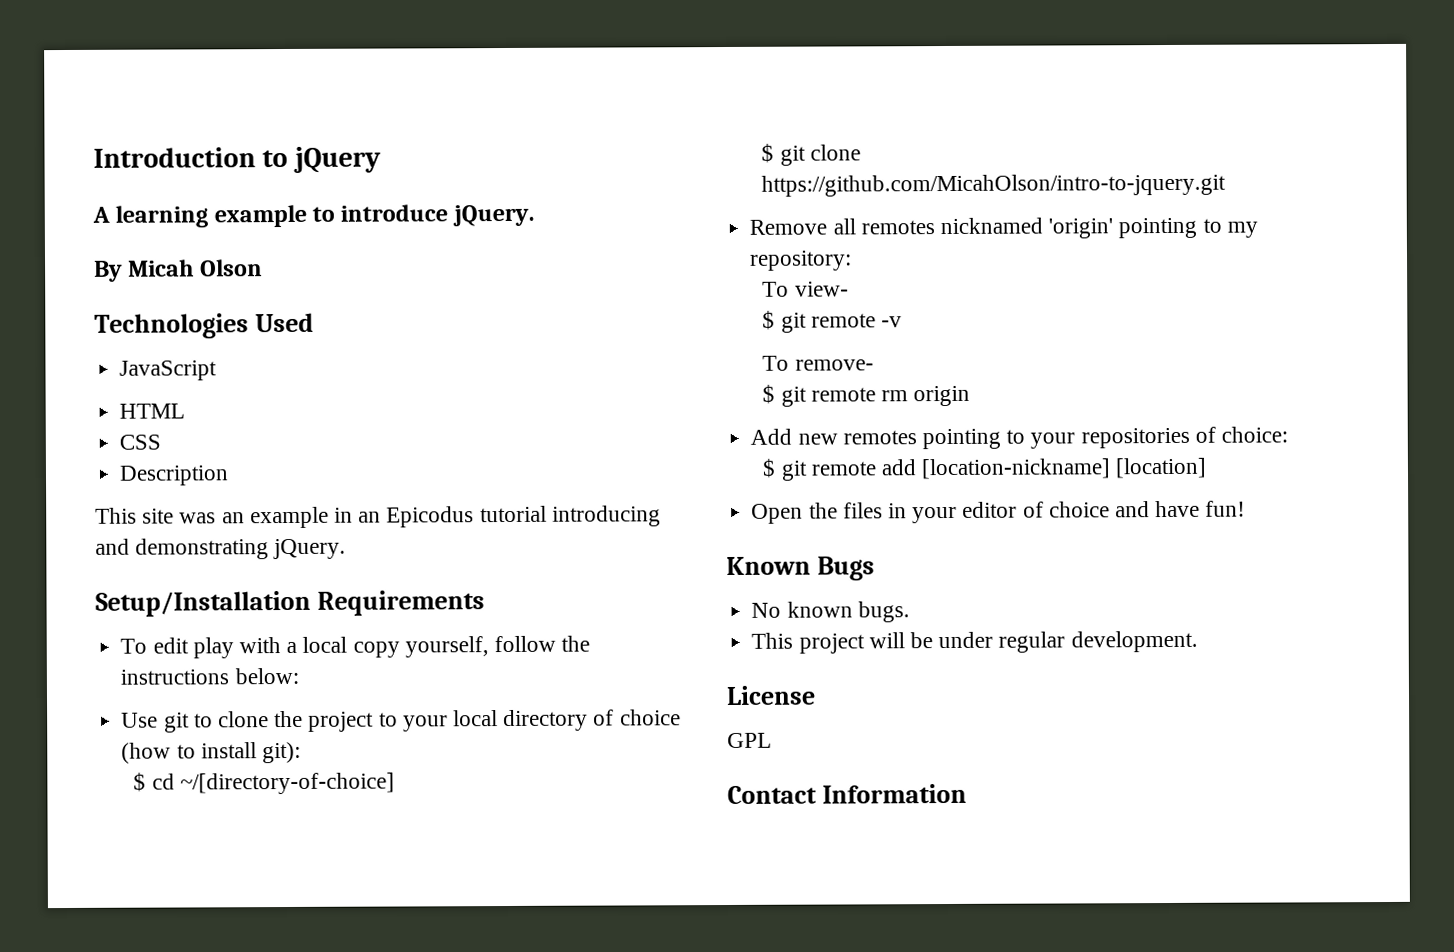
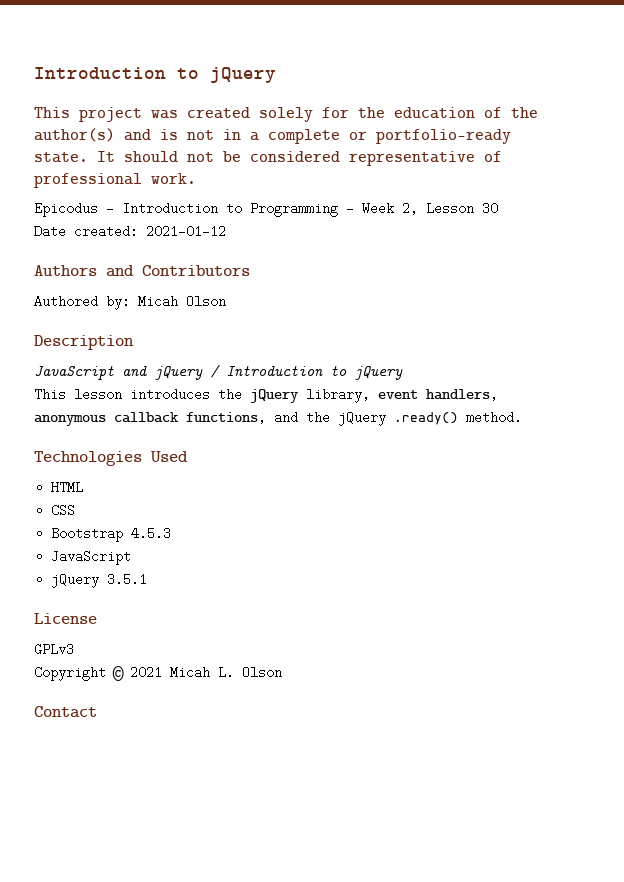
[93,146,381,173] [92,204,535,228] [94,259,263,282] Introduction to jQuery // A learning example to introduce jQuery. // By Micah Olson -> [34,67,276,83] [34,107,538,122] [34,128,511,144] [34,151,502,166] [34,173,196,188] [34,202,498,217] [34,225,226,238] [34,265,250,277] [34,295,226,310] [34,335,134,350] [34,364,403,380] [34,388,498,403] [34,411,522,426] Introduction to jQuery // This project was created solely for the education of the author(s) and is not in a complete or portfolio-ready state. It should not be considered representative of professional work. // Epicodus - Introduction to Programming - Week 2, Lesson 30 // Date created: 2021-01-12 // Authors and Contributors // Authored by: Micah Olson // Description // JavaScript and jQuery / Introduction to jQuery // This lesson introduces the jQuery library, event handlers, anonymous callback functions, and the jQuery .ready() method.
[119,360,218,381] // JavaScript -> (188, 456) none
[119,465,230,486] [95,505,661,529] [95,538,347,560] [95,590,485,617] [120,635,591,659] [120,667,299,685] [121,709,681,733] [121,741,301,764] [133,772,395,795] [761,143,861,166] [761,173,1227,197] [749,217,1258,239] [749,250,853,271] [762,281,849,297] [762,310,903,333] [762,355,874,371] [762,384,971,407] [750,426,1288,450] [762,457,1208,481] [751,500,1247,524] [726,556,875,581] [751,601,910,623] [751,630,1198,654] [726,685,816,706] [727,732,772,749] Description // This site was an example in an Epicodus tutorial introducing and demonstrating jQuery. // Setup/Installation Requirements // To edit play with a local copy yourself, follow the instructions below: // Use git to clone the project to your local directory of choice (how to install git): // $ cd ~/[directory-of-choice] // $ git clone https://github.com/MicahOlson/intro-to-jquery.git // Remove all remotes nicknamed 'origin' pointing to my repository: // To view- // $ git remote -v // To remove- // $ git remote rm origin // Add new remotes pointing to your repositories of choice: // $ git remote add [location-nickname] [location] // Open the files in your editor of choice and have fun! // Known Bugs // No known bugs. // This project will be under regular development. // License // GPL -> [51,527,172,542] [51,550,132,565] [51,573,148,588] [34,613,97,624] [34,643,74,656] [34,666,282,681] Bootstrap 4.5.3 // JavaScript // jQuery 3.5.1 // License // GPLv3 // Copyright © 2021 Micah L. Olson
[821,783,967,804] Information -> (97, 712) none

